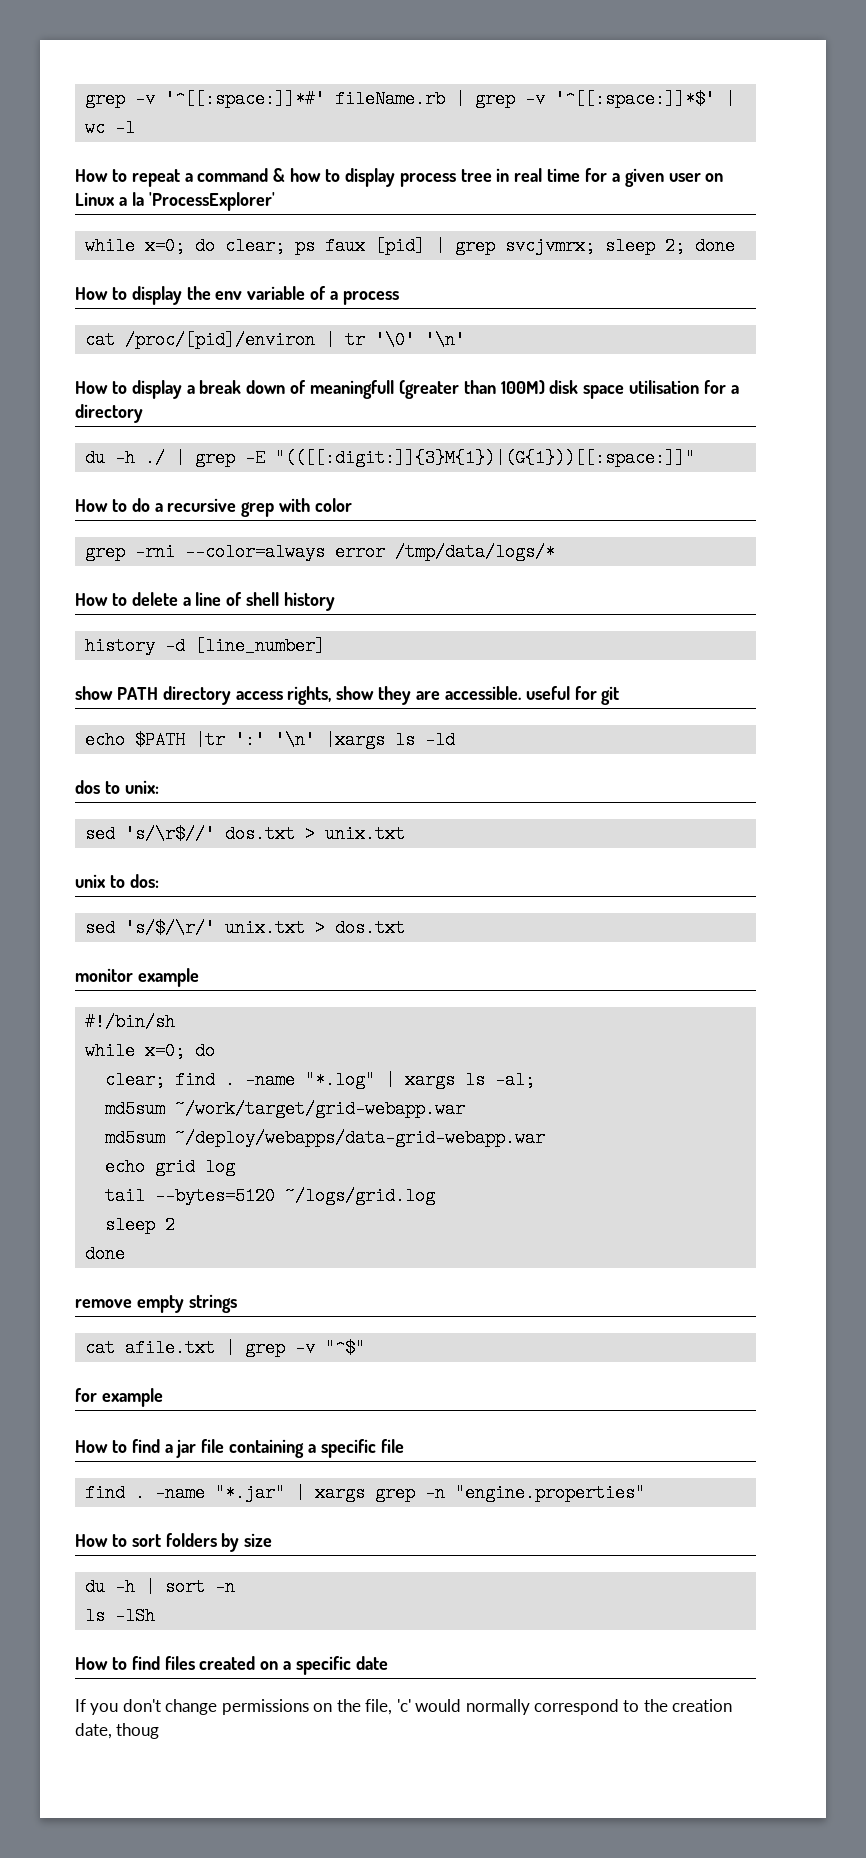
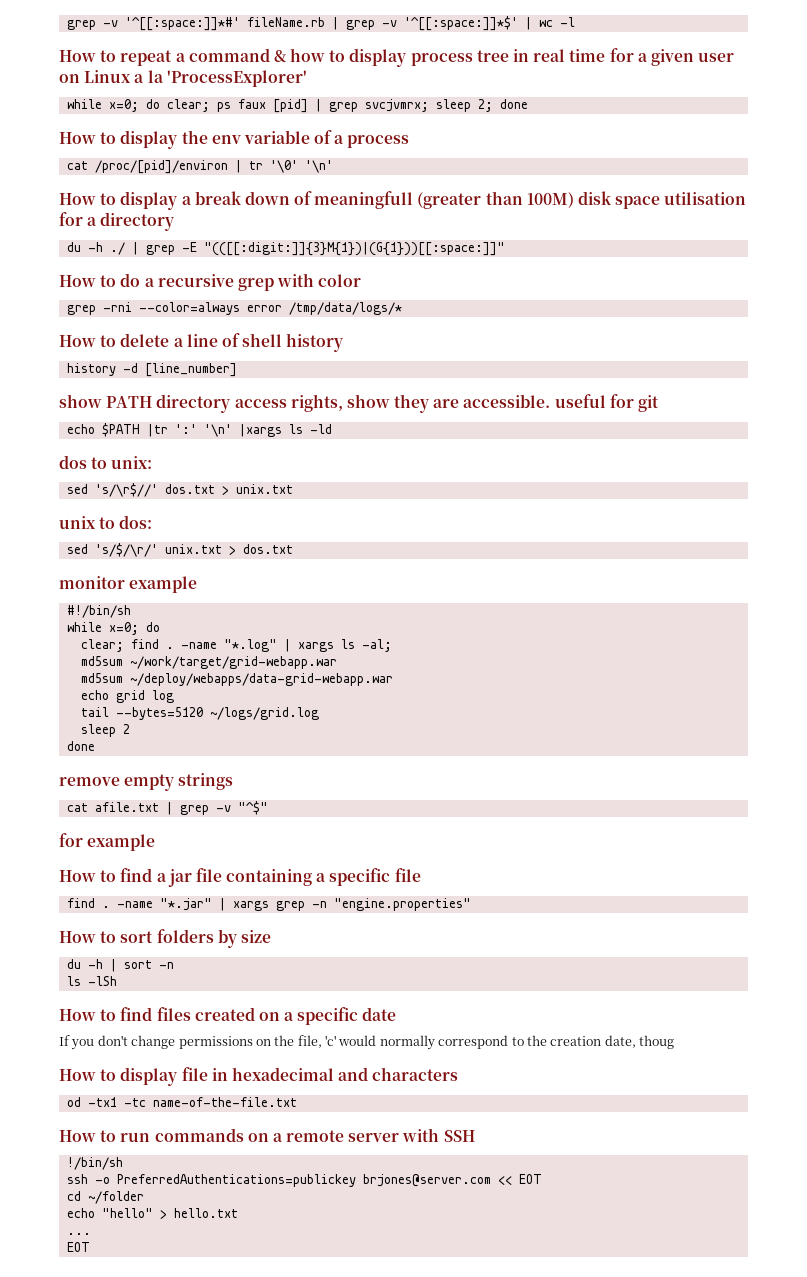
(160, 1731) none -> [59,1067,459,1086] [66,1097,297,1107] [59,1128,475,1142] [66,1157,123,1170] [66,1174,542,1187] [66,1191,144,1204] [66,1208,238,1219] [66,1233,91,1235] [66,1242,90,1252] // How to display file in hexadecimal and characters // od -tx1 -tc name-of-the-file.txt // How to run commands on a remote server with SSH // !/bin/sh // ssh -o PreferredAuthentications=publickey brjones@server.com << EOT // cd ~/folder // echo "hello" > hello.txt // ... // EOT

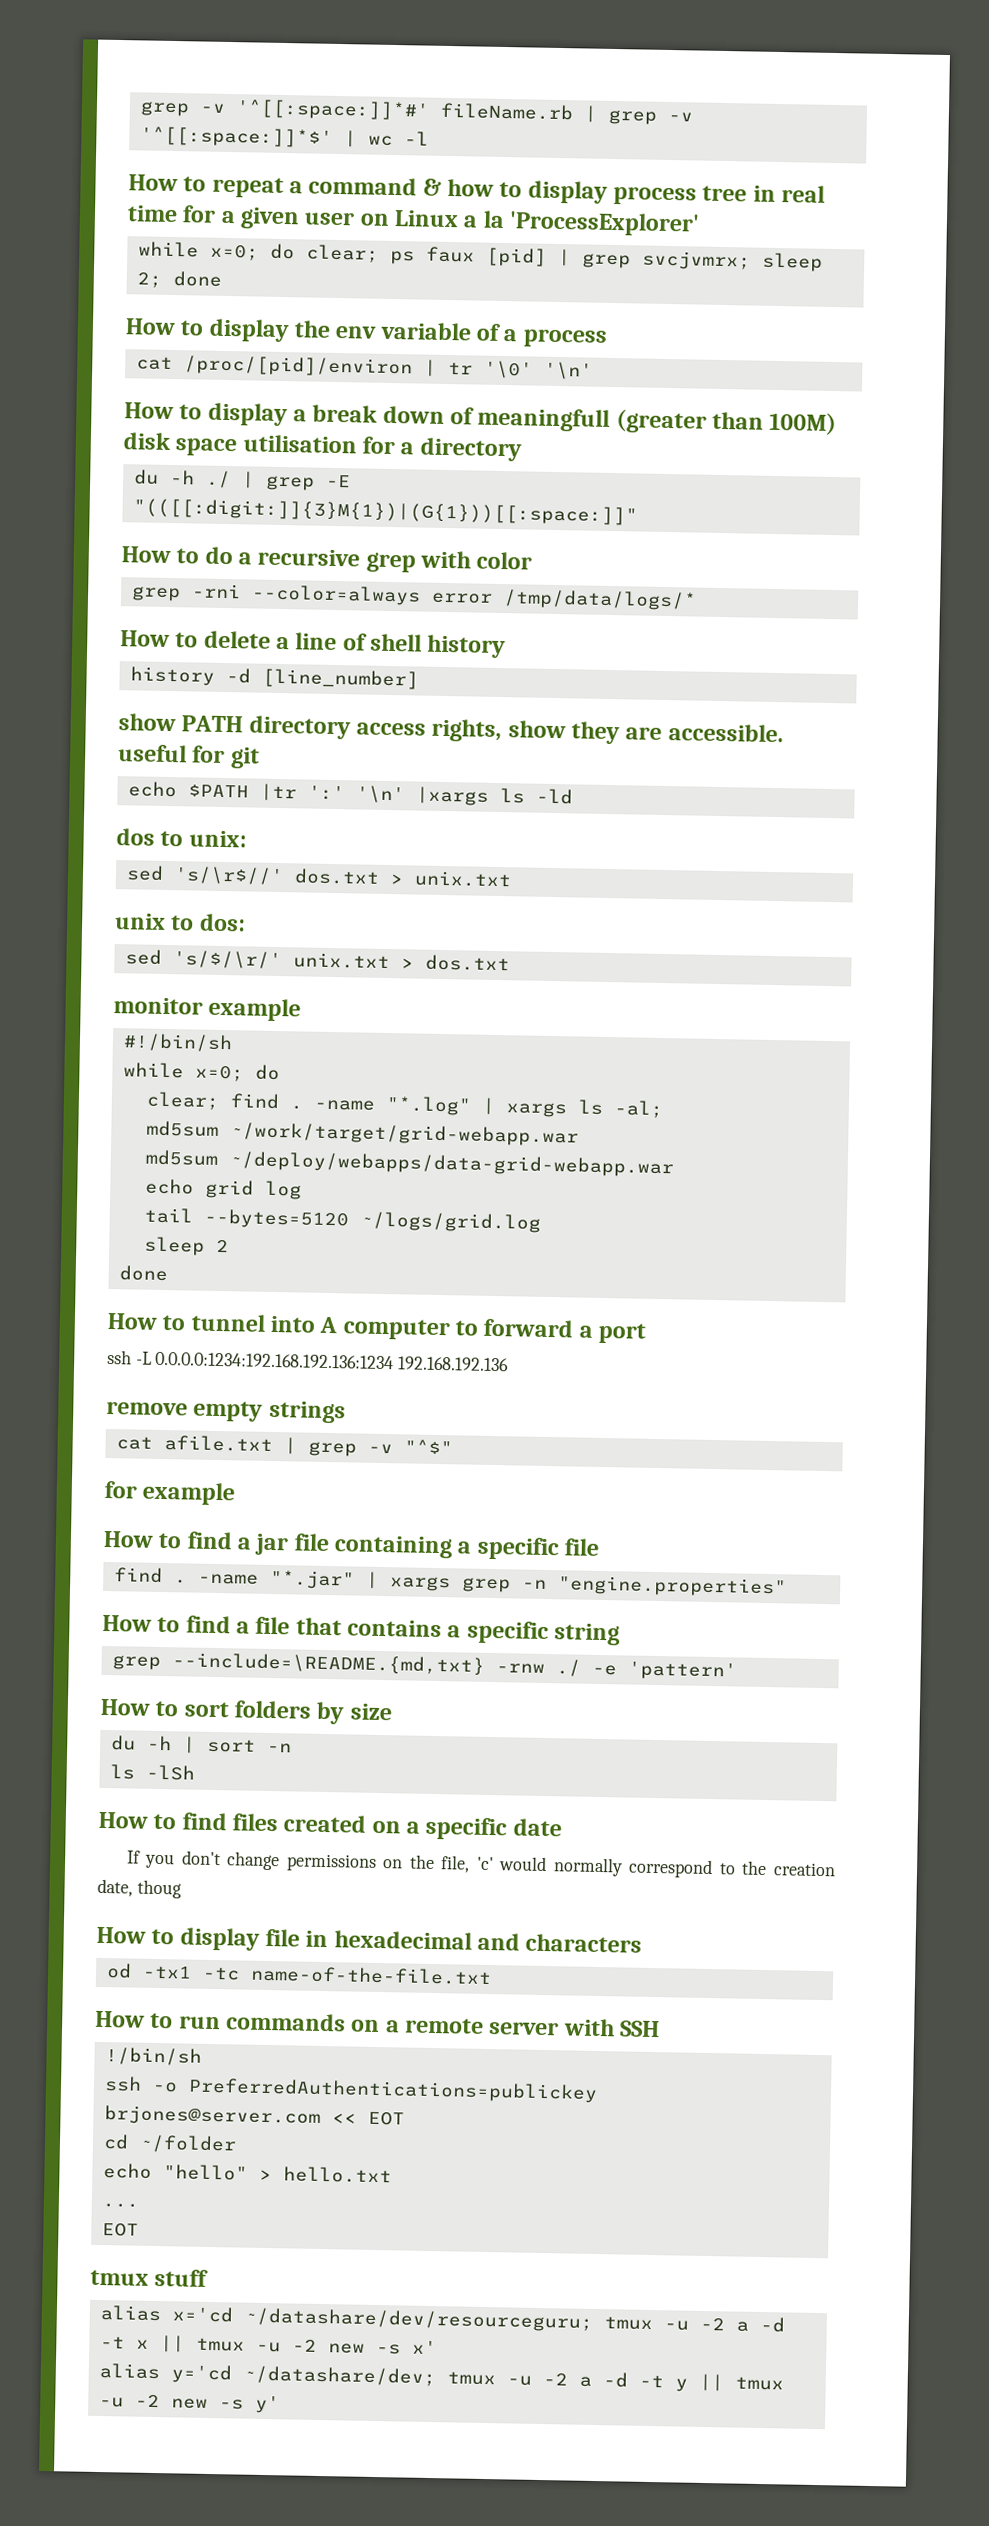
(95, 746) none -> [107,1312,647,1344] [107,1349,510,1372] // How to tunnel into A computer to forward a port // ssh -L 0.0.0.0:1234:192.168.192.136:1234 192.168.192.136
(471, 904) none -> [102,1614,621,1646] [111,1652,737,1681] // How to find a file that contains a specific string // grep --include=\README.{md,txt} -rnw ./ -e 'pattern'
(90, 1247) none -> [90,2268,209,2287] [99,2305,785,2333] [99,2335,437,2355] [98,2363,784,2392] [98,2394,280,2414] // tmux stuff // alias x='cd ~/datashare/dev/resourceguru; tmux -u -2 a -d -t x || tmux -u -2 new -s x' // alias y='cd ~/datashare/dev; tmux -u -2 a -d -t y || tmux -u -2 new -s y'

